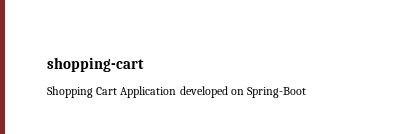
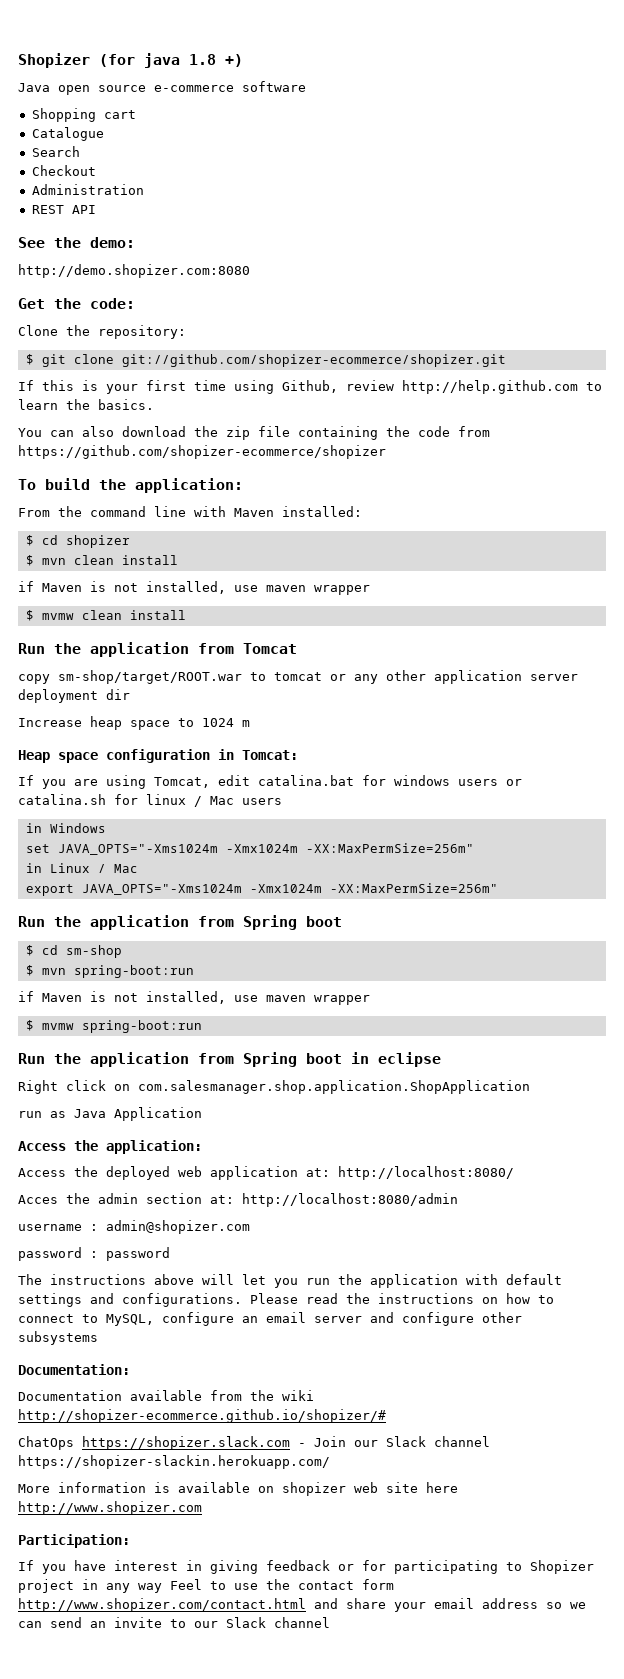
[47,57,144,72] [47,86,307,98] shopping-cart // Shopping Cart Application developed on Spring-Boot -> [18,53,243,68] [18,81,306,95] [31,108,136,122] [31,127,104,141] [31,146,80,157] [31,165,96,176] [31,184,144,195] [31,205,96,214] [18,237,135,248] [18,264,250,278] [18,298,135,309] [18,325,186,339] [25,354,506,367] [18,380,602,394] [18,399,154,410] [18,426,490,440] [18,445,386,459] [18,478,243,493] [18,506,362,517] [25,535,130,548] [25,555,178,566] [18,581,370,595] [25,610,186,621] [18,642,297,657] [18,670,578,684] [18,689,130,703] [18,716,250,730] [18,749,298,763] [18,775,522,789] [18,794,282,807] [25,823,106,833] [25,843,474,855] [25,863,138,873] [25,883,498,896] [18,915,342,930] [25,945,122,958] [25,965,194,978] [18,991,370,1005] [25,1020,202,1033] [18,1052,441,1067] [18,1080,530,1094] [18,1107,202,1121] [18,1140,202,1154] [18,1166,514,1180] [18,1193,458,1207] [18,1220,250,1234] [18,1247,170,1261] [18,1274,562,1288] [18,1293,554,1307] [18,1312,522,1326] [18,1331,98,1345] [18,1364,130,1375] [18,1390,314,1401] [18,1409,386,1423] [18,1436,490,1450] [18,1455,330,1469] [18,1482,458,1496] [18,1501,202,1515] [18,1534,130,1548] [18,1560,594,1574] [18,1579,394,1593] [18,1598,586,1612] [18,1617,330,1628] Shopizer (for java 1.8 +) // Java open source e-commerce software // Shopping cart // Catalogue // Search // Checkout // Administration // REST API // See the demo: // http://demo.shopizer.com:8080 // Get the code: // Clone the repository: // $ git clone git://github.com/shopizer-ecommerce/shopizer.git // If this is your first time using Github, review http://help.github.com to learn the basics. // You can also download the zip file containing the code from https://github.com/shopizer-ecommerce/shopizer // To build the application: // From the command line with Maven installed: // $ cd shopizer // $ mvn clean install // if Maven is not installed, use maven wrapper // $ mvmw clean install // Run the application from Tomcat // copy sm-shop/target/ROOT.war to tomcat or any other application server deployment dir // Increase heap space to 1024 m // Heap space configuration in Tomcat: // If you are using Tomcat, edit catalina.bat for windows users or catalina.sh for linux / Mac users // in Windows // set JAVA_OPTS="-Xms1024m -Xmx1024m -XX:MaxPermSize=256m" // in Linux / Mac // export JAVA_OPTS="-Xms1024m -Xmx1024m -XX:MaxPermSize=256m" // Run the application from Spring boot // $ cd sm-shop // $ mvn spring-boot:run // if Maven is not installed, use maven wrapper // $ mvmw spring-boot:run // Run the application from Spring boot in eclipse // Right click on com.salesmanager.shop.application.ShopApplication // run as Java Application // Access the application: // Access the deployed web application at: http://localhost:8080/ // Acces the admin section at: http://localhost:8080/admin // username : admin@shopizer.com // password : password // The instructions above will let you run the application with default settings and configurations. Please read the instructions on how to connect to MySQL, configure an email server and configure other subsystems // Documentation: // Documentation available from the wiki http://shopizer-ecommerce.github.io/shopizer/# // ChatOps https://shopizer.slack.com - Join our Slack channel https://shopizer-slackin.herokuapp.com/ // More information is available on shopizer web site here http://www.shopizer.com // Participation: // If you have interest in giving feedback or for participating to Shopizer project in any way Feel to use the contact form http://www.shopizer.com/contact.html and share your email address so we can send an invite to our Slack channel

